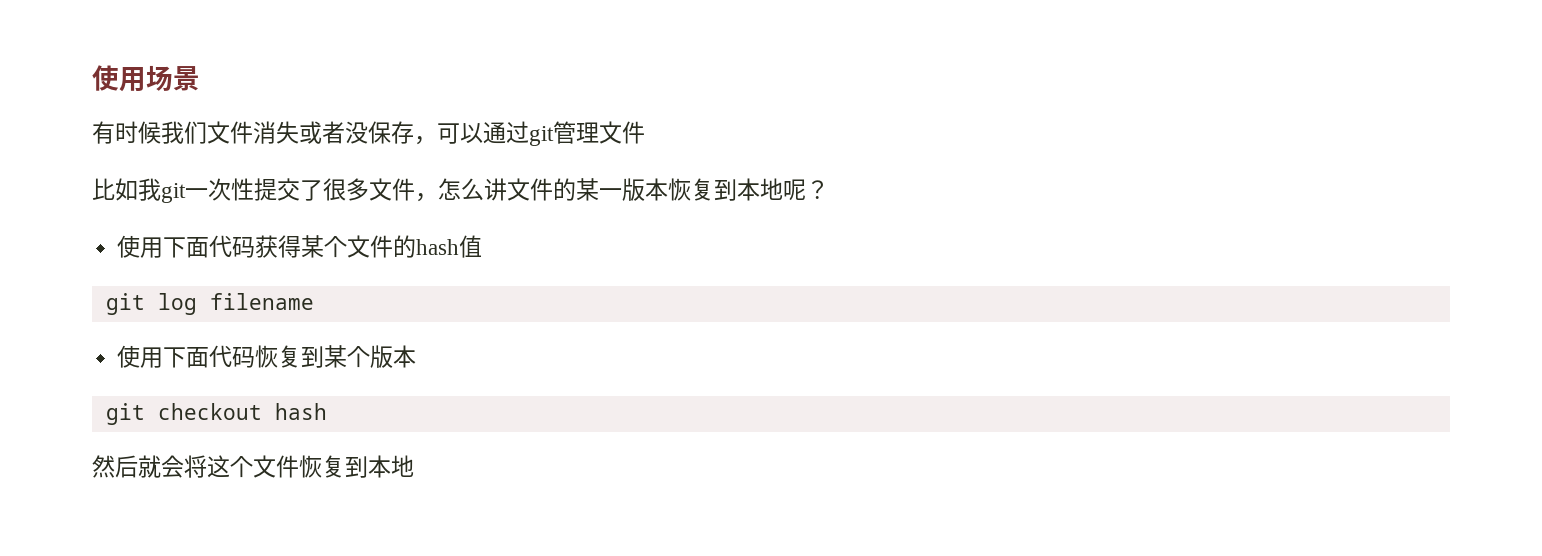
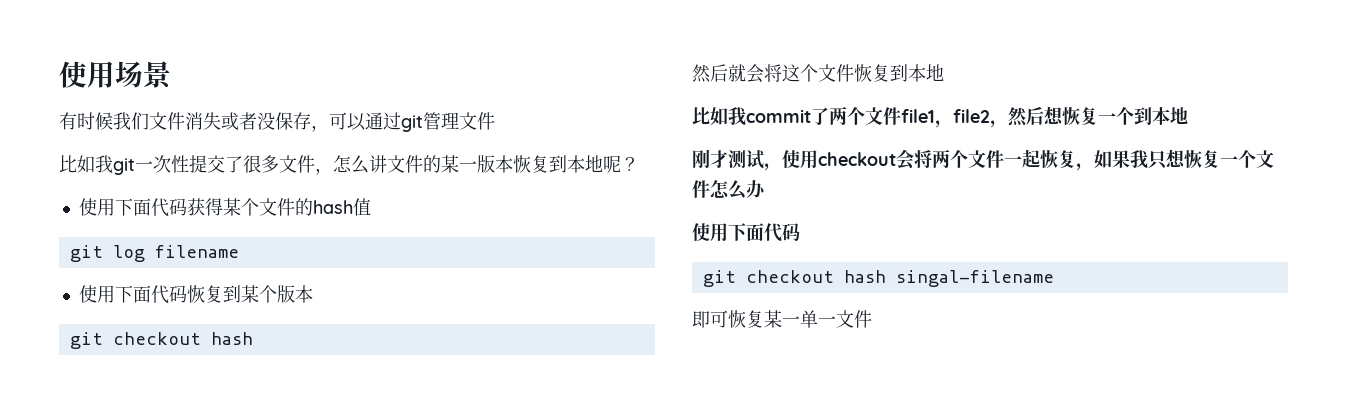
(414, 466) none -> [692,106,1188,128] [692,149,1274,171] [692,180,766,199] [692,223,800,242] [702,270,1054,287] [692,310,872,328] // 比如我commit了两个文件file1，file2，然后想恢复一个到本地 // 刚才测试，使用checkout会将两个文件一起恢复，如果我只想恢复一个文件怎么办 // 使用下面代码 // git checkout hash singal-filename // 即可恢复某一单一文件

